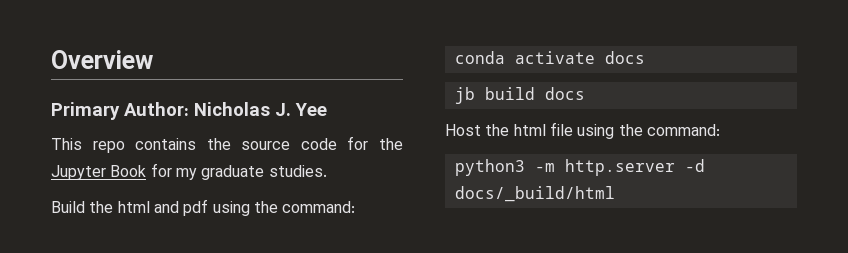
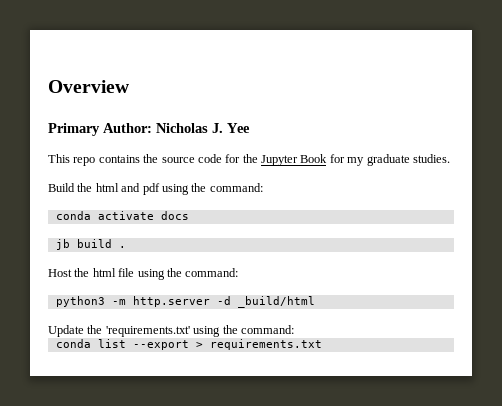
[544,87,585,100] docs -> [118,246,126,248] .
[454,186,615,202] docs/_build/html -> [237,296,315,308] [48,325,294,337] [55,339,322,350] _build/html // Update the 'requirements.txt' using the command: // conda list --export > requirements.txt

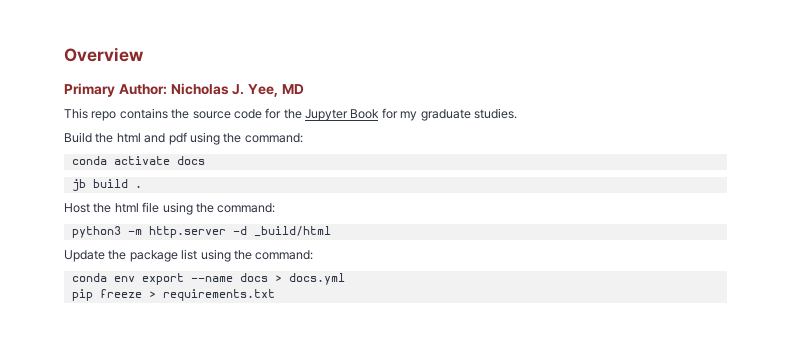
[227,123,250,133] Yee -> [248,84,304,97] Yee, MD
[105,325,294,337] [55,339,189,350] 'requirements.txt' using the command: // conda list --export -> [129,249,314,262] [71,273,345,285] [71,289,142,301] package list using the command: // conda env export --name docs > docs.yml // pip freeze

